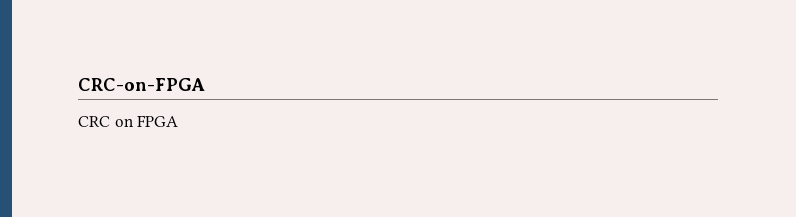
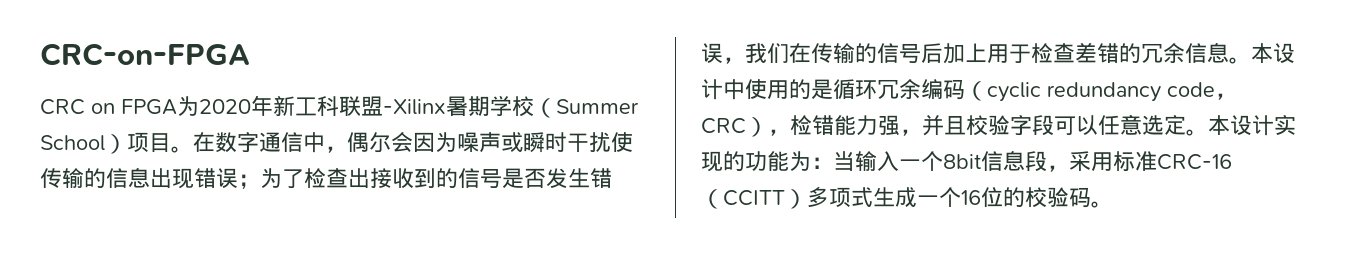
(179, 121) none -> [177,95,639,118] [40,132,633,154] [40,167,612,189] [701,42,1295,64] [701,79,1237,102] [701,114,1296,137] [701,150,1232,172] [701,187,1113,209] 为2020年新工科联盟-Xilinx暑期学校（Summer School）项目。在数字通信中，偶尔会因为噪声或瞬时干扰使传输的信息出现错误；为了检查出接收到的信号是否发生错误，我们在传输的信号后加上用于检查差错的冗余信息。本设计中使用的是循环冗余编码（cyclic redundancy code，CRC），检错能力强，并且校验字段可以任意选定。本设计实现的功能为：当输入一个8bit信息段，采用标准CRC-16（CCITT）多项式生成一个16位的校验码。

